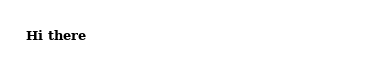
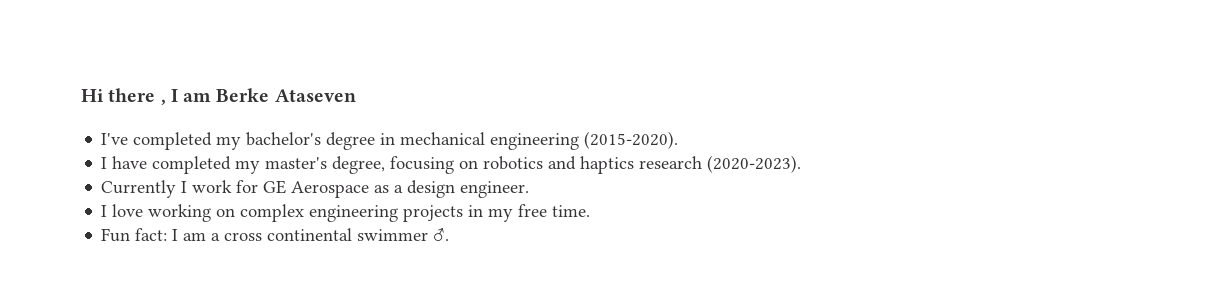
(86, 35) none -> [160,88,356,105] [101,131,679,150] [101,155,802,174] [101,180,530,198] [101,204,591,222] [101,227,450,242] , I am Berke Ataseven // I've completed my bachelor's degree in mechanical engineering (2015-2020). // I have completed my master's degree, focusing on robotics and haptics research (2020-2023). // Currently I work for GE Aerospace as a design engineer. // I love working on complex engineering projects in my free time. // Fun fact: I am a cross continental swimmer ♂.

